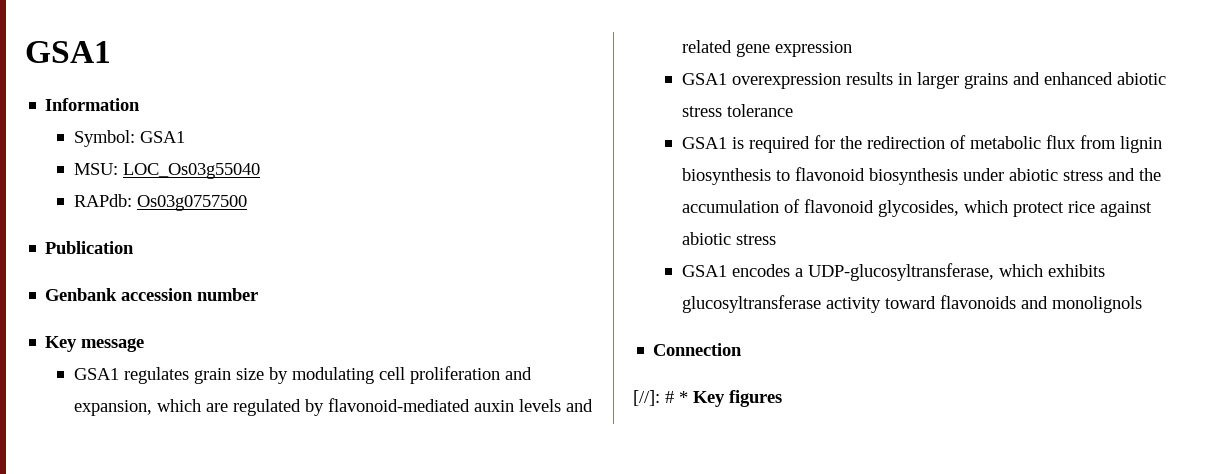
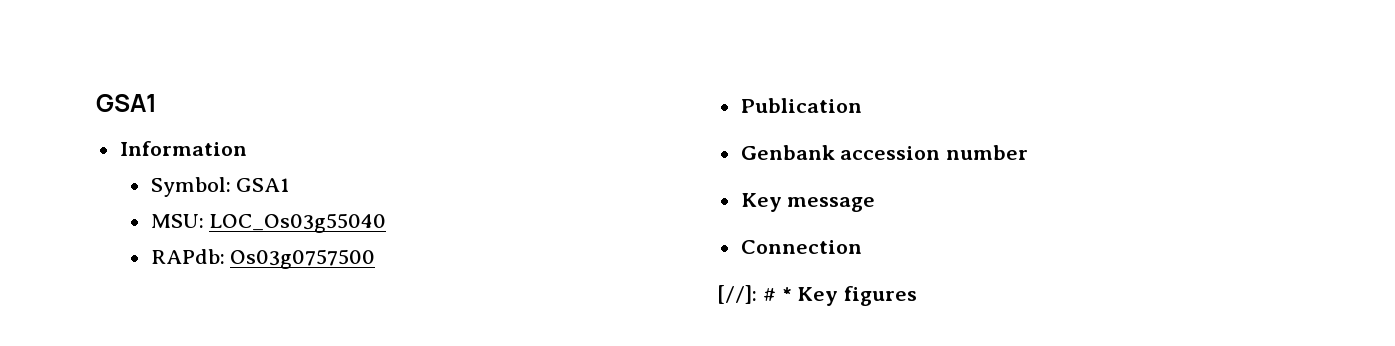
[73,366,532,384] [73,398,593,416] [681,40,852,57] [681,72,1166,89] [681,104,793,117] [681,135,1162,153] [681,167,1161,185] [681,199,1152,217] [681,232,776,245] [681,263,1105,281] [681,295,1142,313] // GSA1 regulates grain size by modulating cell proliferation and expansion, which are regulated by flavonoid-mediated auxin levels and related gene expression // GSA1 overexpression results in larger grains and enhanced abiotic stress tolerance // GSA1 is required for the redirection of metabolic flux from lignin biosynthesis to flavonoid biosynthesis under abiotic stress and the accumulation of flavonoid glycosides, which protect rice against abiotic stress // GSA1 encodes a UDP-glucosyltransferase, which exhibits glucosyltransferase activity toward flavonoids and monolignols -> (876, 204) none

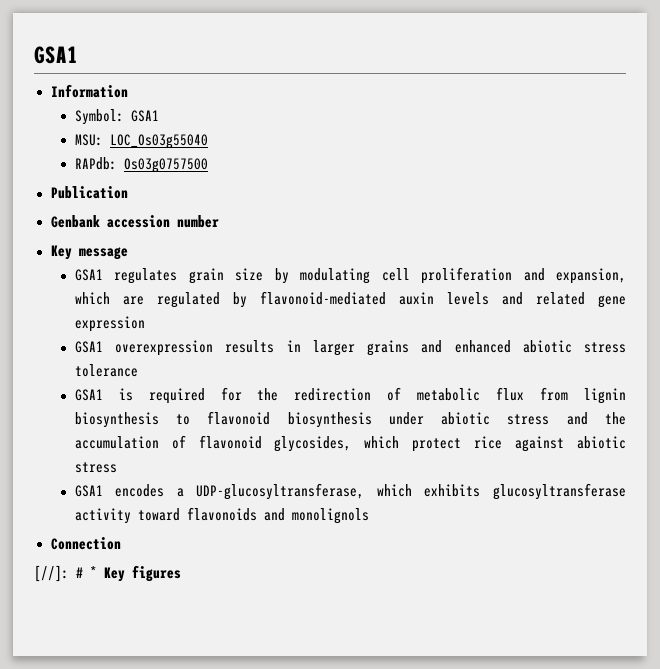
(876, 204) none -> [74,267,626,284] [74,291,626,308] [74,316,145,332] [74,340,627,356] [74,364,138,377] [74,387,626,404] [74,411,627,428] [74,435,627,452] [74,462,117,473] [74,483,626,500] [74,507,369,524] // GSA1 regulates grain size by modulating cell proliferation and expansion, which are regulated by flavonoid-mediated auxin levels and related gene expression // GSA1 overexpression results in larger grains and enhanced abiotic stress tolerance // GSA1 is required for the redirection of metabolic flux from lignin biosynthesis to flavonoid biosynthesis under abiotic stress and the accumulation of flavonoid glycosides, which protect rice against abiotic stress // GSA1 encodes a UDP-glucosyltransferase, which exhibits glucosyltransferase activity toward flavonoids and monolignols

